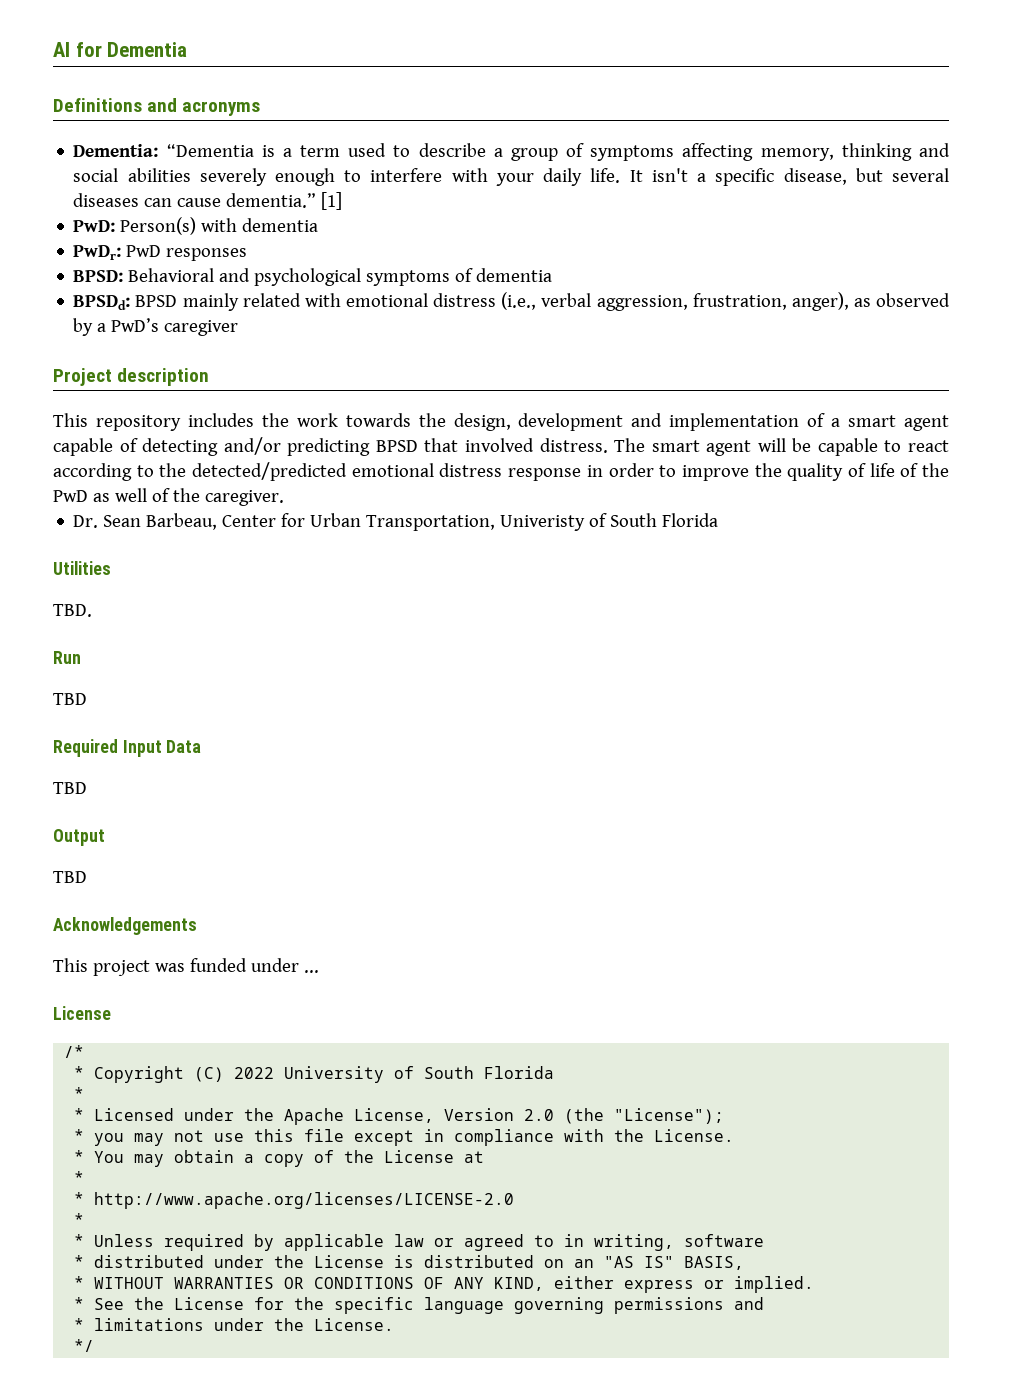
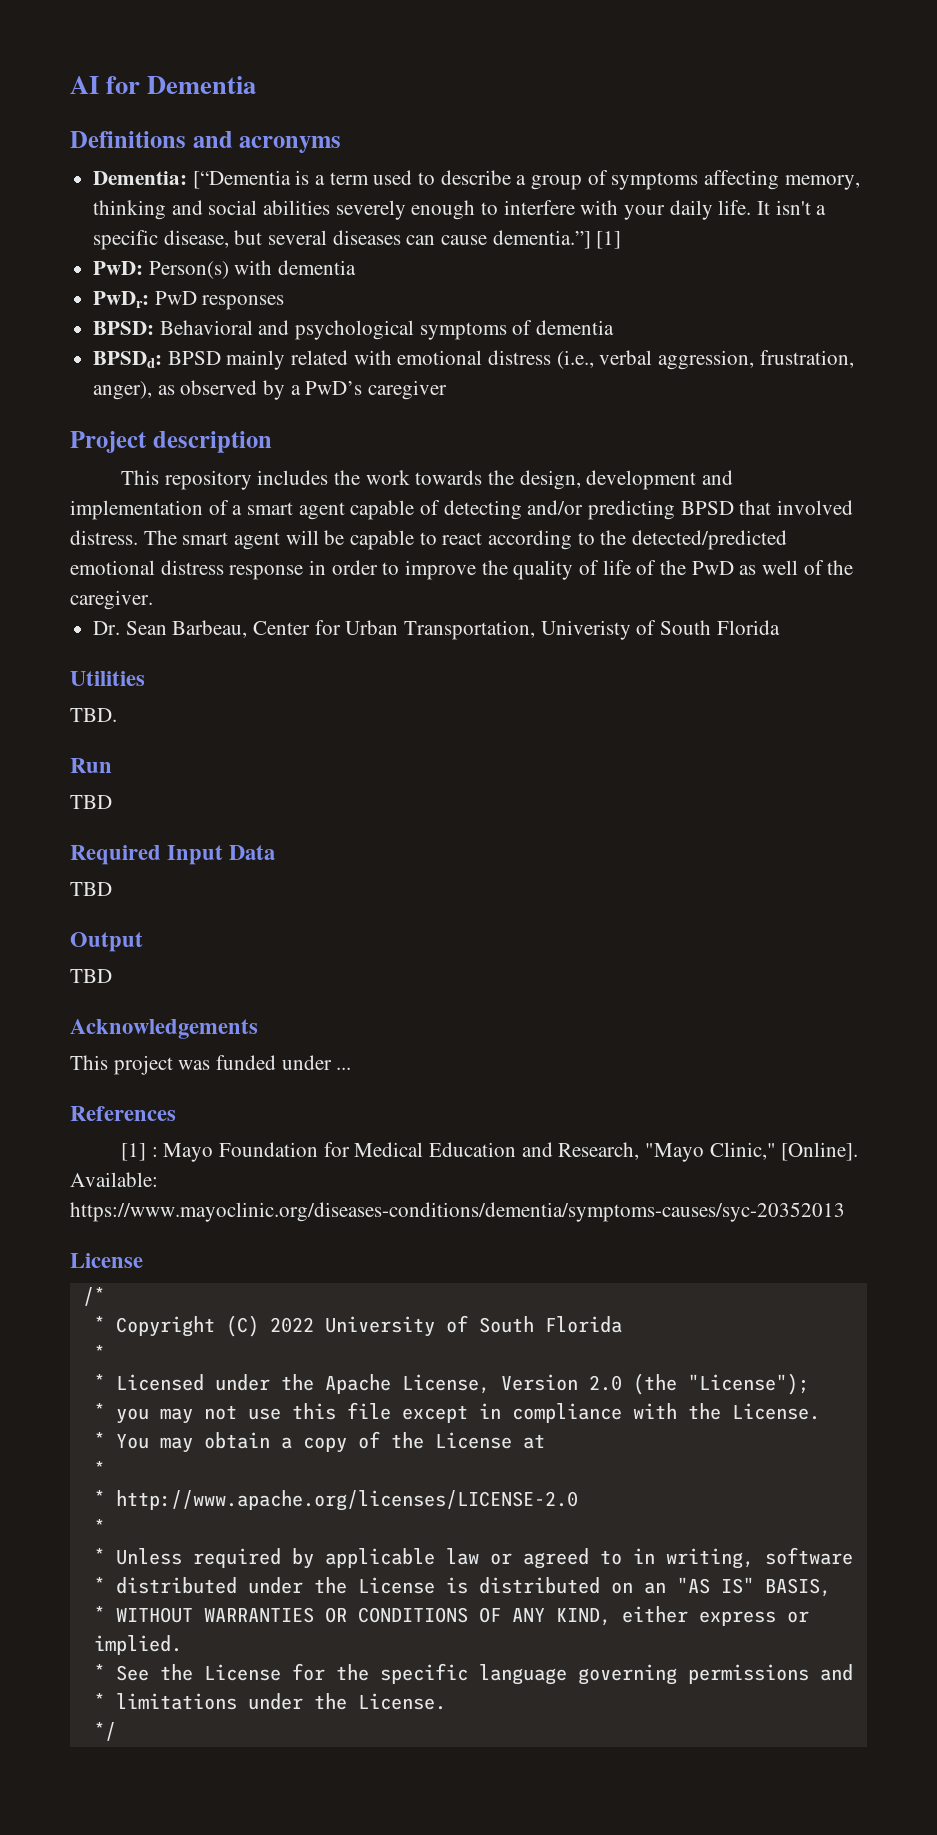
[166,144,254,157] “Dementia -> [192,170,291,189] [“Dementia
[226,193,317,208] dementia.” -> [492,230,591,249] dementia.”]
(319, 971) none -> [70,1106,176,1121] [120,1142,859,1162] [70,1172,158,1187] [70,1202,845,1222] // References // [1] : Mayo Foundation for Medical Education and Research, "Mayo Clinic," [Online]. Available: https://www.mayoclinic.org/diseases-conditions/dementia/symptoms-causes/syc-20352013

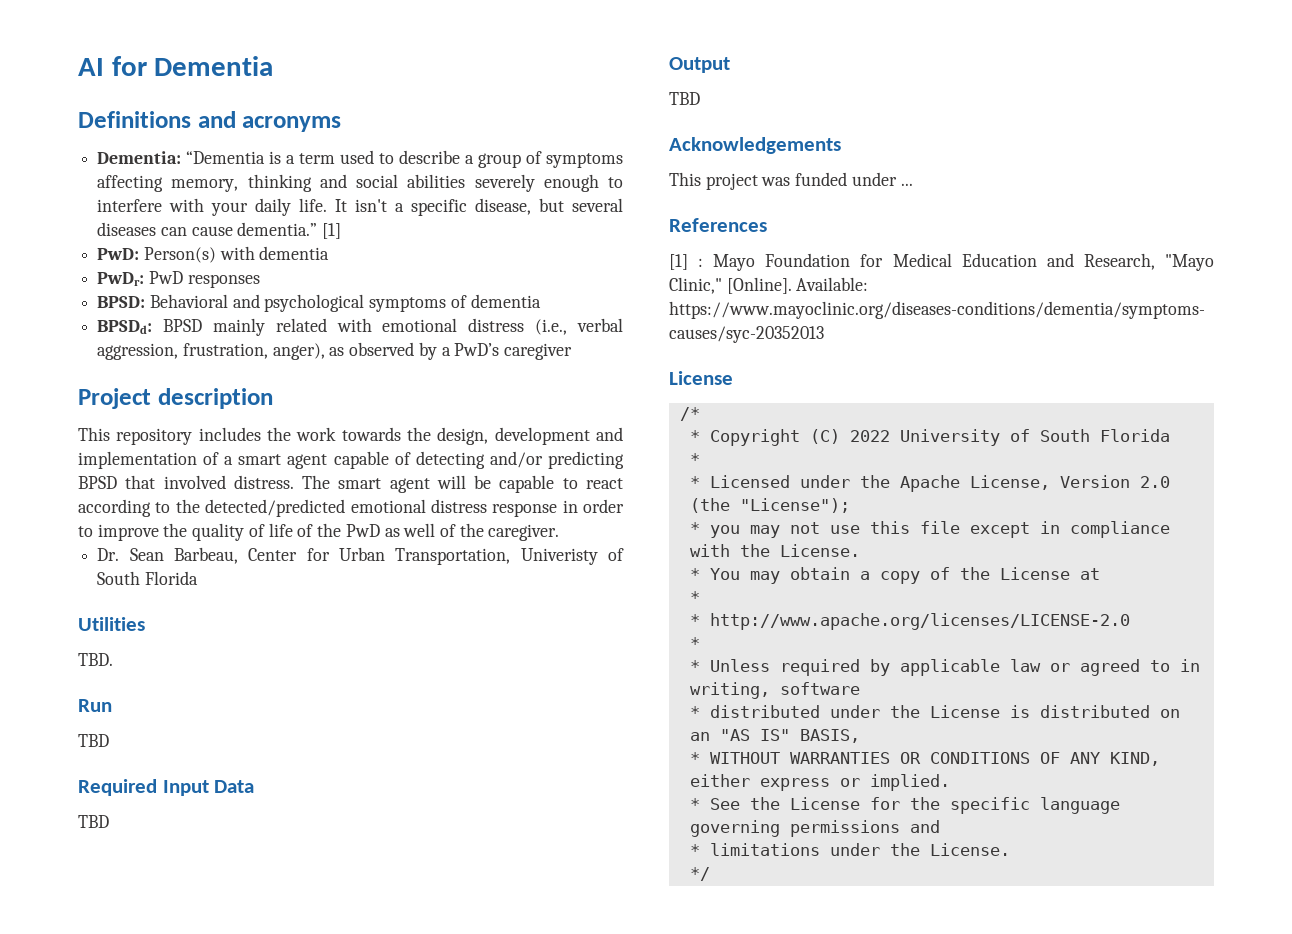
[192,170,291,189] [“Dementia -> [186,151,266,164] “Dementia
[492,230,591,249] dementia.”] -> [237,222,318,236] dementia.”

